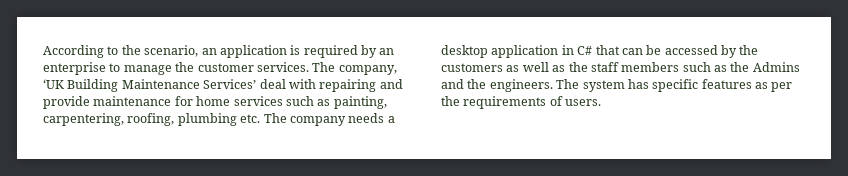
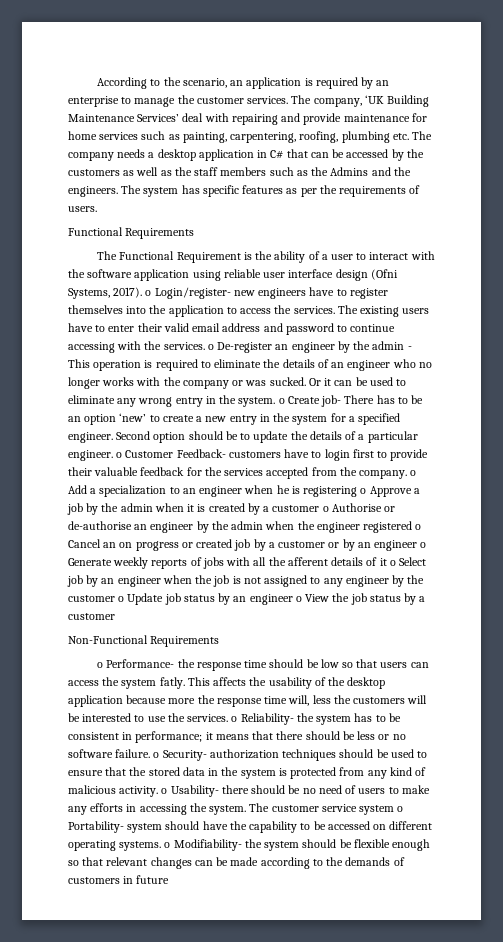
(602, 102) none -> [68,227,195,239] [97,251,435,263] [68,269,398,281] [68,287,388,299] [68,305,430,317] [68,323,396,335] [68,341,412,353] [68,359,432,371] [68,377,407,389] [68,395,424,407] [68,413,401,425] [68,431,418,443] [68,449,429,461] [68,467,417,479] [68,485,420,497] [67,503,396,515] [68,521,422,533] [68,539,427,551] [68,557,427,569] [67,575,425,587] [68,593,426,605] [68,613,115,620] [68,635,220,647] [97,659,429,671] [68,677,386,689] [68,695,428,707] [68,713,401,725] [68,731,406,743] [68,749,428,761] [68,767,427,779] [68,785,430,797] [68,803,404,815] [68,821,433,833] [68,839,431,851] [68,857,405,869] [68,875,170,884] // Functional Requirements // The Functional Requirement is the ability of a user to interact with the software application using reliable user interface design (Ofni Systems, 2017). o Login/register- new engineers have to register themselves into the application to access the services. The existing users have to enter their valid email address and password to continue accessing with the services. o De-register an engineer by the admin - This operation is required to eliminate the details of an engineer who no longer works with the company or was sucked. Or it can be used to eliminate any wrong entry in the system. o Create job- There has to be an option ‘new’ to create a new entry in the system for a specified engineer. Second option should be to update the details of a particular engineer. o Customer Feedback- customers have to login first to provide their valuable feedback for the services accepted from the company. o Add a specialization to an engineer when he is registering o Approve a job by the admin when it is created by a customer o Authorise or de-authorise an engineer by the admin when the engineer registered o Cancel an on progress or created job by a customer or by an engineer o Generate weekly reports of jobs with all the afferent details of it o Select job by an engineer when the job is not assigned to any engineer by the customer o Update job status by an engineer o View the job status by a customer // Non-Functional Requirements // o Performance- the response time should be low so that users can access the system fatly. This affects the usability of the desktop application because more the response time will, less the customers will be interested to use the services. o Reliability- the system has to be consistent in performance; it means that there should be less or no software failure. o Security- authorization techniques should be used to ensure that the stored data in the system is protected from any kind of malicious activity. o Usability- there should be no need of users to make any efforts in accessing the system. The customer service system o Portability- system should have the capability to be accessed on different operating systems. o Modifiability- the system should be flexible enough so that relevant changes can be made according to the demands of customers in future

